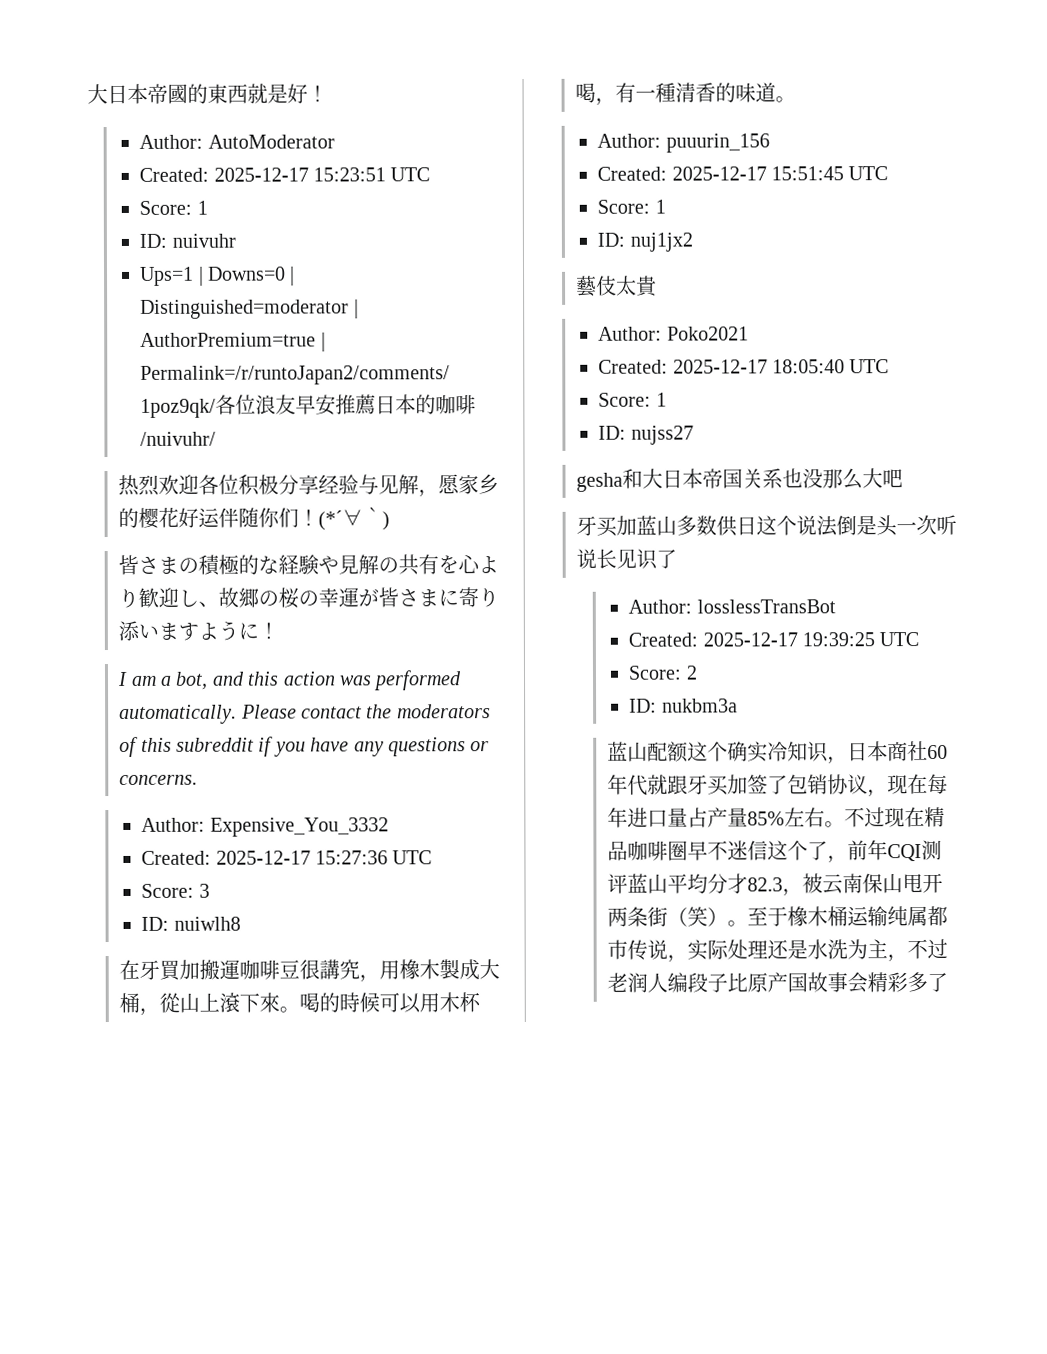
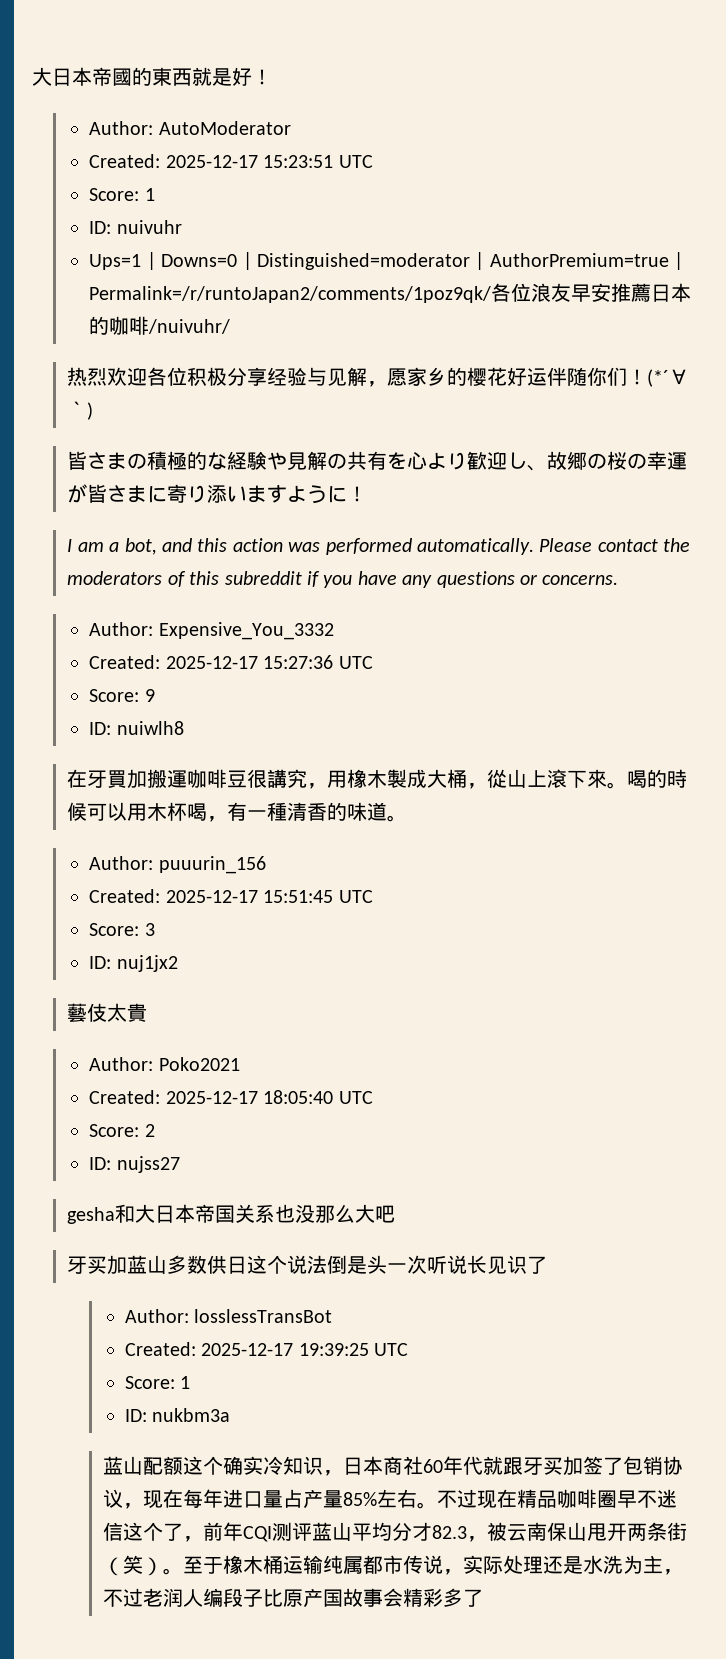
[198,883,210,898] 3 -> [144,689,155,702] 9
[654,199,666,214] 1 -> [144,923,155,936] 3
[655,392,667,407] 1 -> [144,1124,155,1137] 2
[685,665,698,680] 2 -> [180,1376,191,1389] 1

